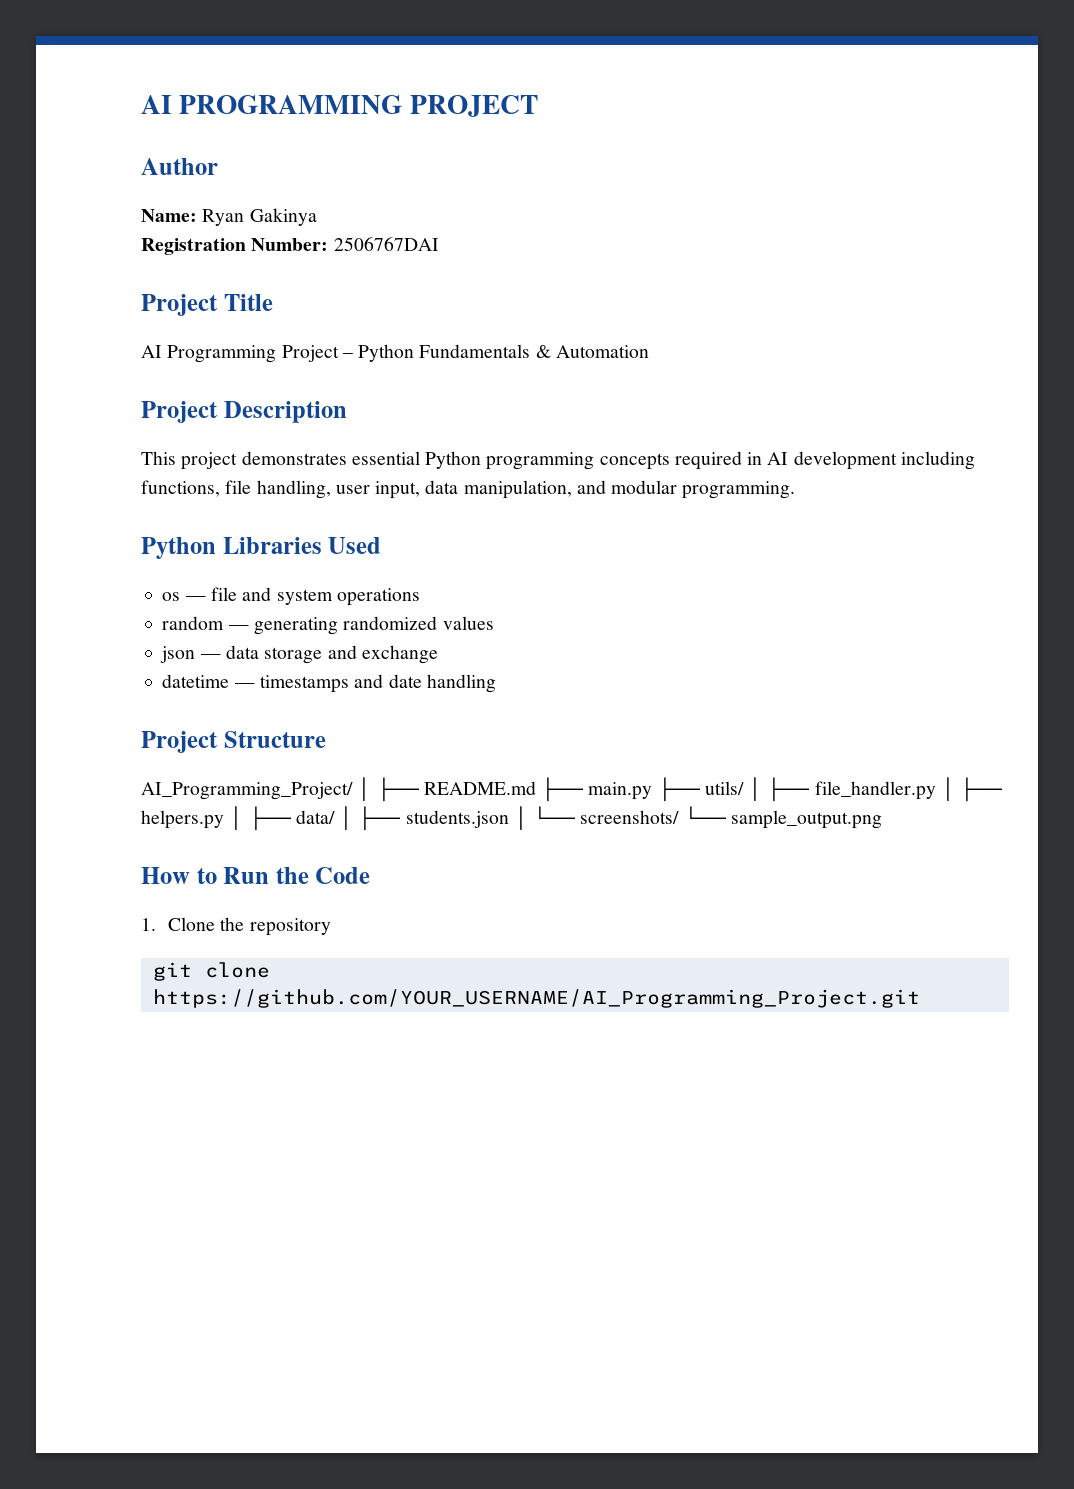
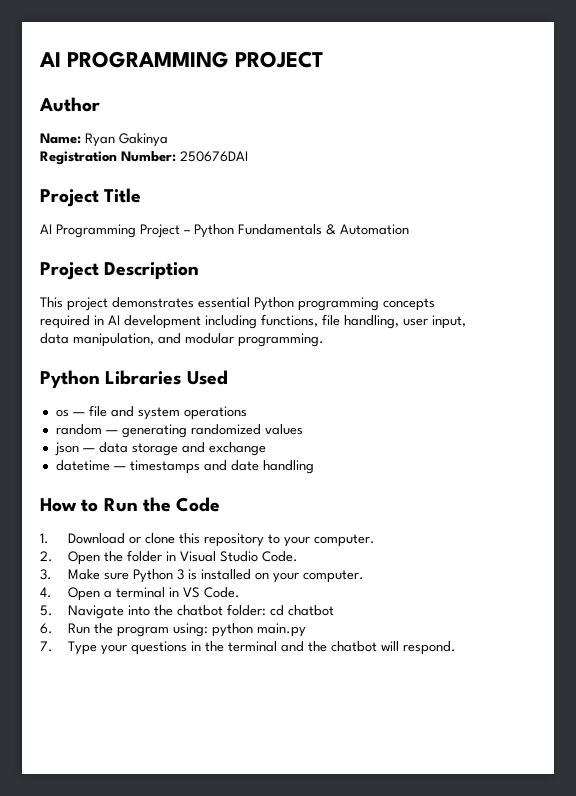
[333,237,439,251] 2506767DAI -> [180,151,248,162] 250676DAI
[141,731,326,753] [141,777,1004,802] [141,806,882,831] // Project Structure // AI_Programming_Project/ │ ├── README.md ├── main.py ├── utils/ │ ├── file_handler.py │ ├── helpers.py │ ├── data/ │ ├── students.json │ └── screenshots/ └── sample_output.png -> (314, 467) none
[168,917,331,936] [152,962,270,981] [152,989,920,1008] Clone the repository // git clone https://github.com/YOUR_USERNAME/AI_Programming_Project.git -> [68,533,376,547] [40,550,299,565] [40,569,365,583] [40,587,241,601] [40,604,335,619] [40,623,307,637] [40,641,457,655] Download or clone this repository to your computer. // 2. Open the folder in Visual Studio Code. // 3. Make sure Python 3 is installed on your computer. // 4. Open a terminal in VS Code. // 5. Navigate into the chatbot folder: cd chatbot // 6. Run the program using: python main.py // 7. Type your questions in the terminal and the chatbot will respond.

